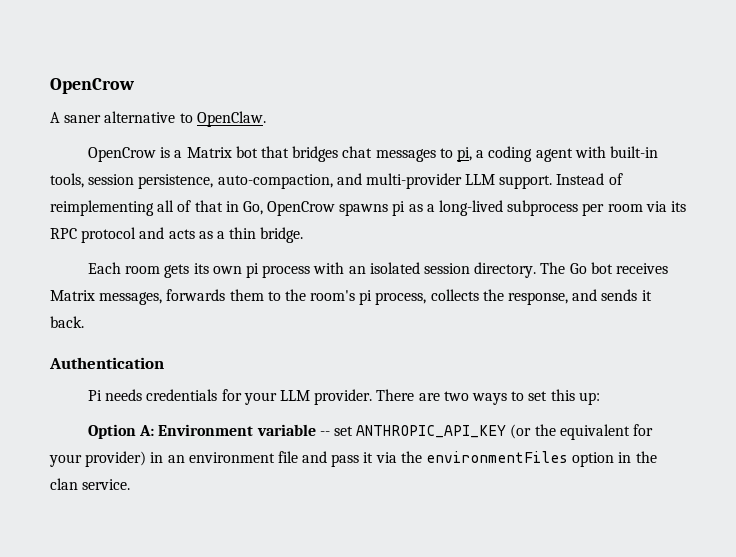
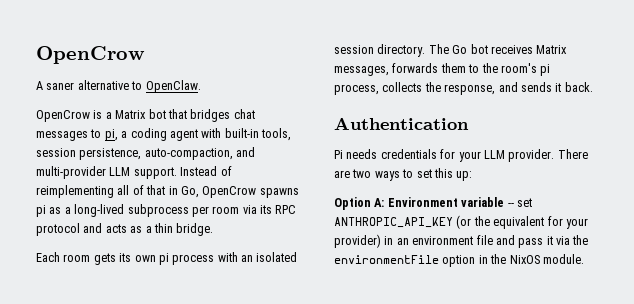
[426,451,569,463] environmentFiles -> [334,255,439,264] environmentFile
[50,478,131,490] clan service. -> [509,254,584,264] NixOS module.

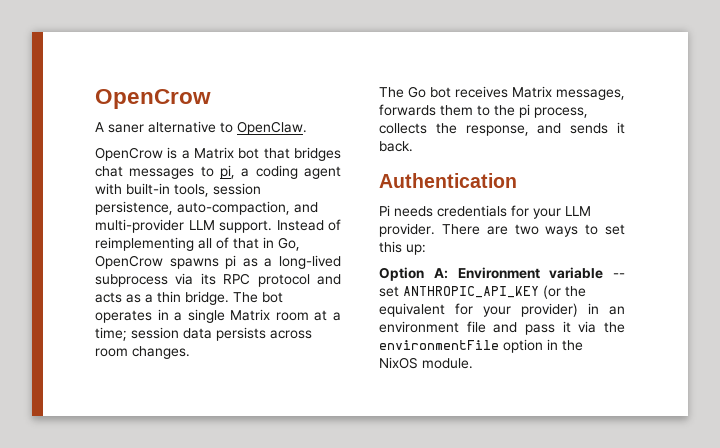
[191,206,240,217] per room -> (168, 280) none
[36,252,298,265] [334,44,426,57] // Each room gets its own pi process with an isolated session directory. -> [233,292,283,303] [95,309,342,323] [95,327,312,341] [95,346,190,359] The bot operates in a single Matrix room at a time; session data persists across room changes. //
[500,63,537,73] room's -> (515, 110) none

